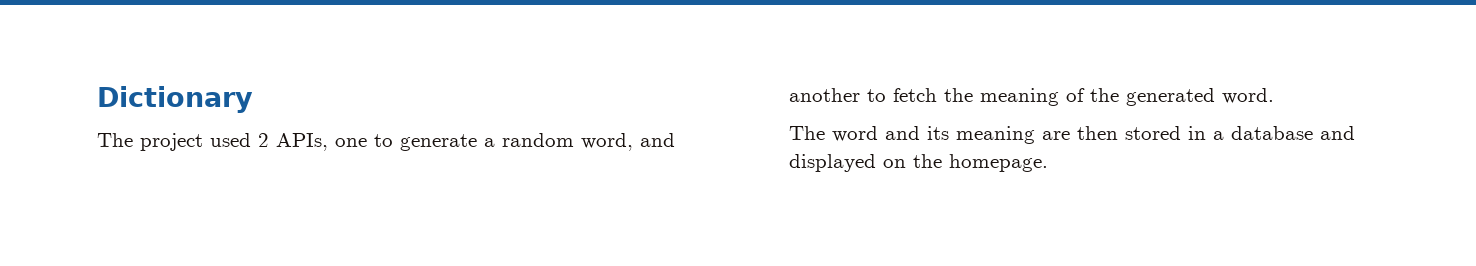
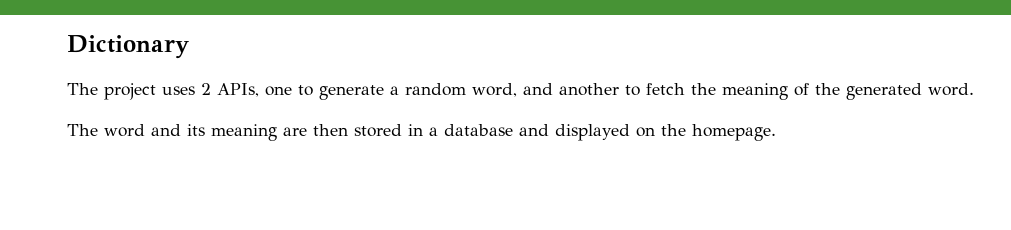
[210,133,251,147] used -> [162,86,195,95] uses

